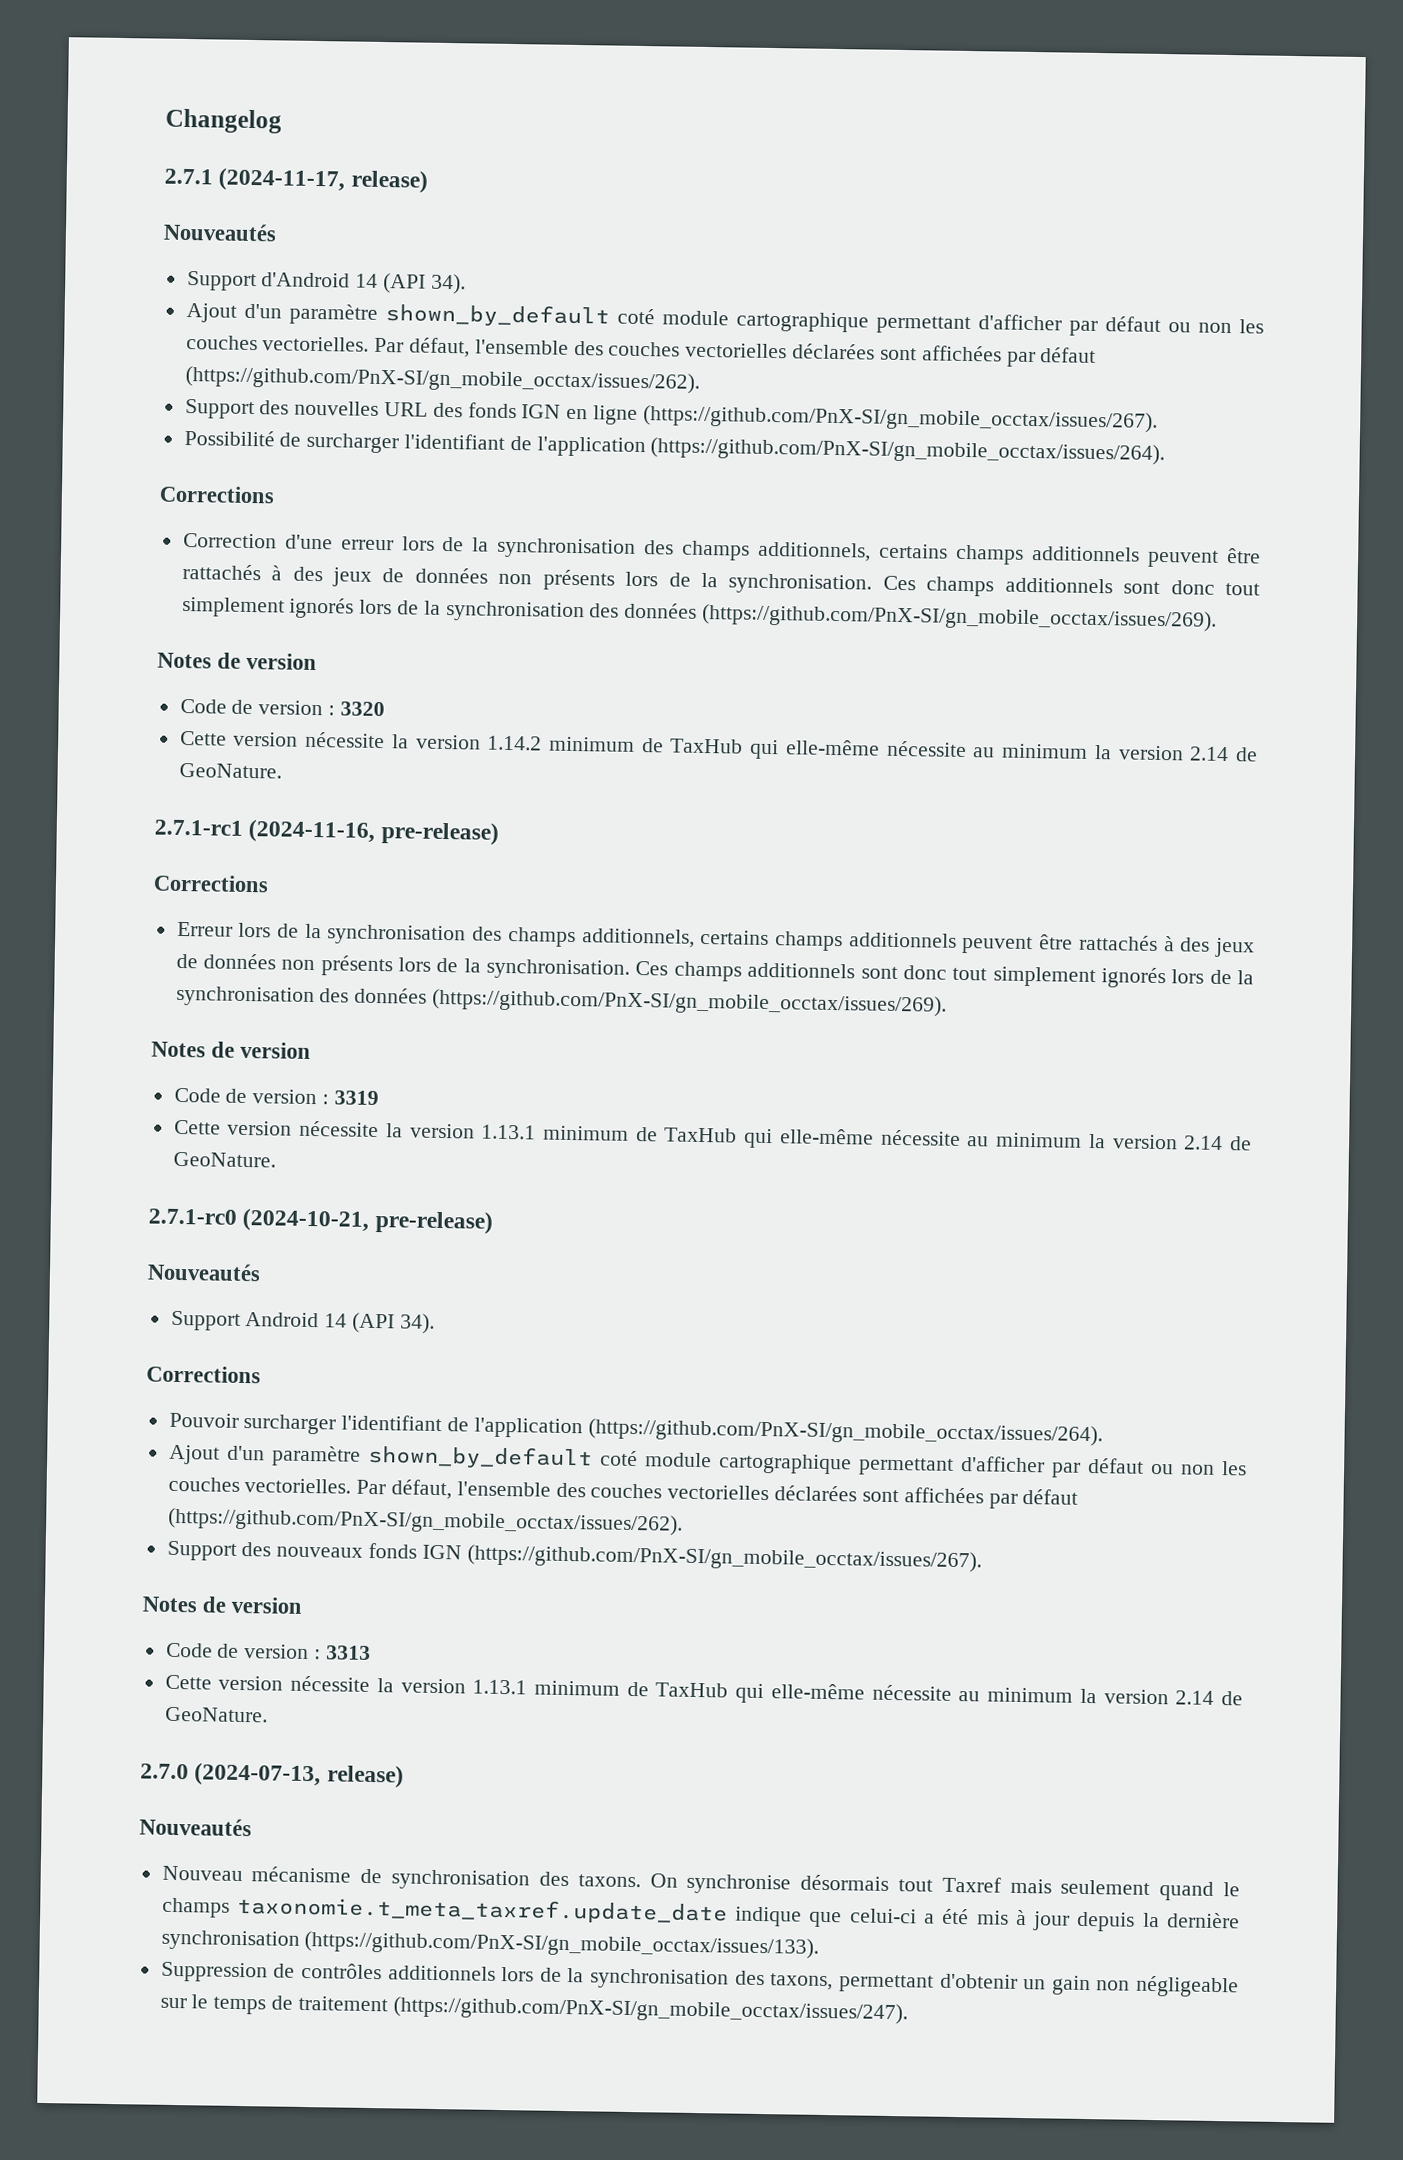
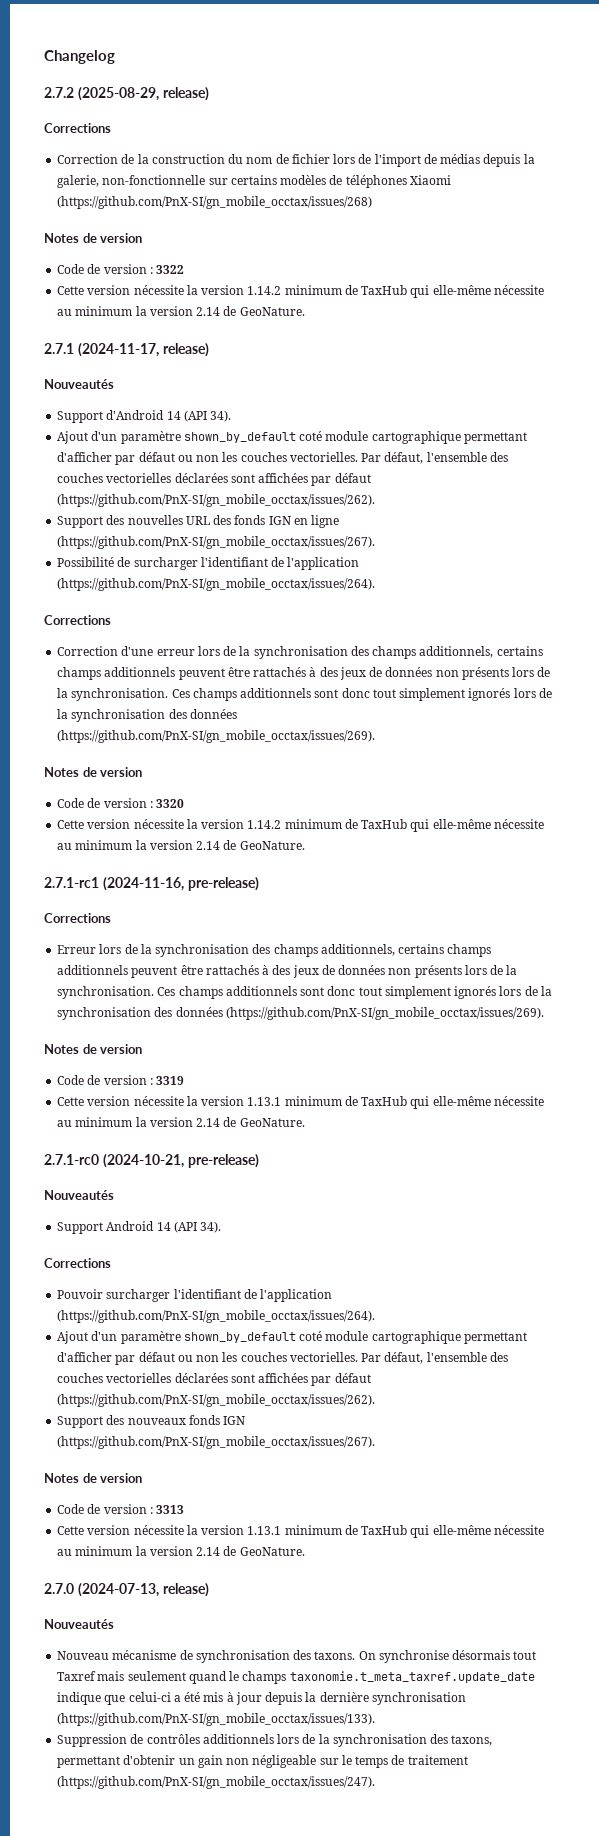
(282, 121) none -> [44,87,209,101] [44,123,111,133] [57,154,535,167] [57,175,451,188] [57,196,373,209] [44,233,143,243] [57,264,185,274] [57,285,544,298] [57,306,305,316] // 2.7.2 (2025-08-29, release) // Corrections // Correction de la construction du nom de fichier lors de l'import de médias depuis la galerie, non-fonctionnelle sur certains modèles de téléphones Xiaomi (https://github.com/PnX-SI/gn_mobile_occtax/issues/268) // Notes de version // Code de version : 3322 // Cette version nécessite la version 1.14.2 minimum de TaxHub qui elle-même nécessite au minimum la version 2.14 de GeoNature.

